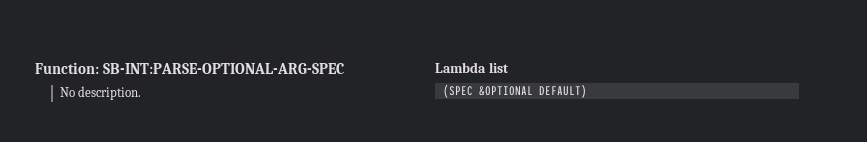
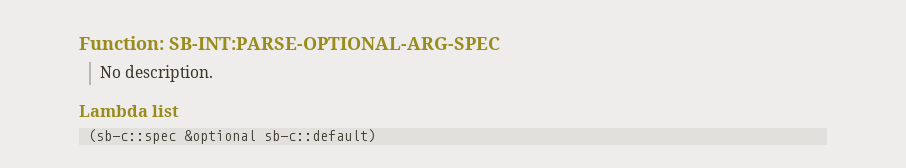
[442,84,587,98] (SPEC &OPTIONAL DEFAULT) -> [88,129,377,144] (sb-c::spec &optional sb-c::default)

